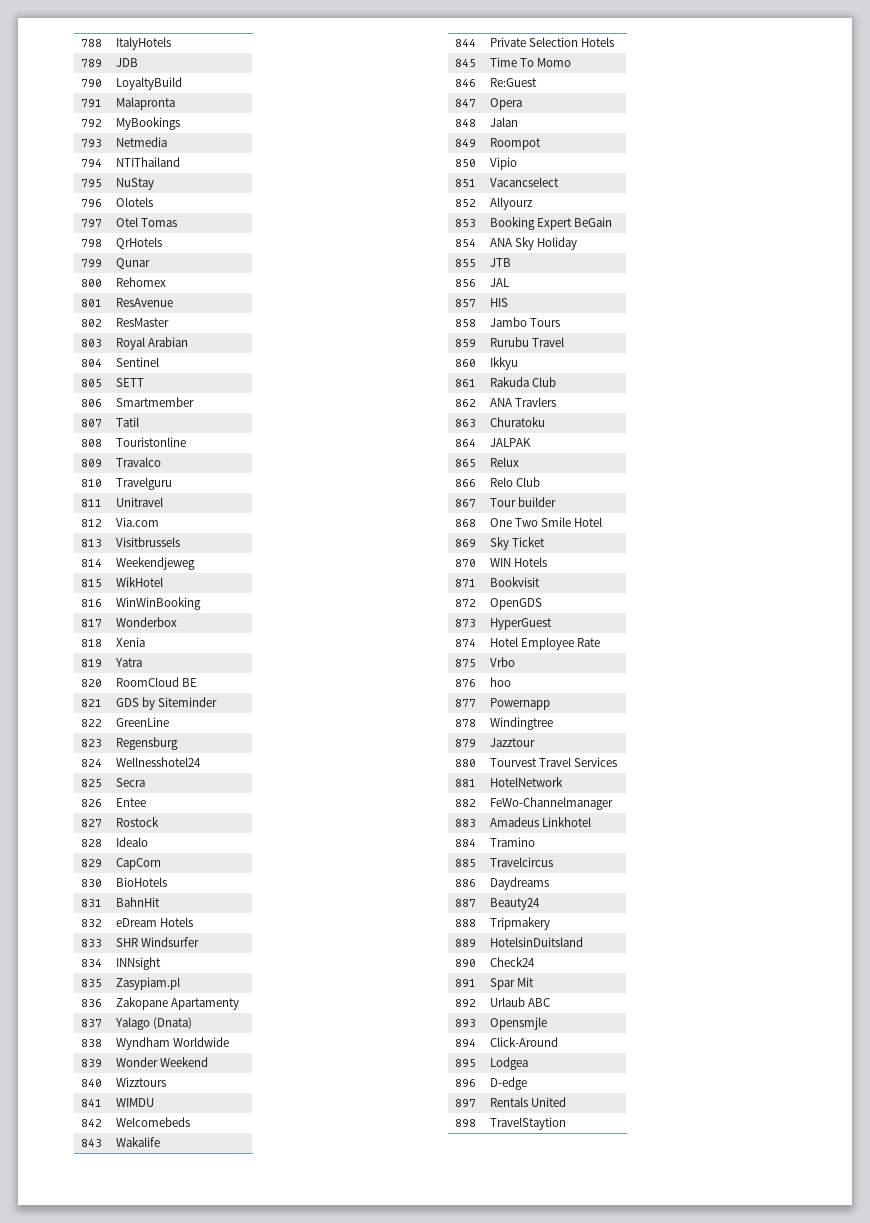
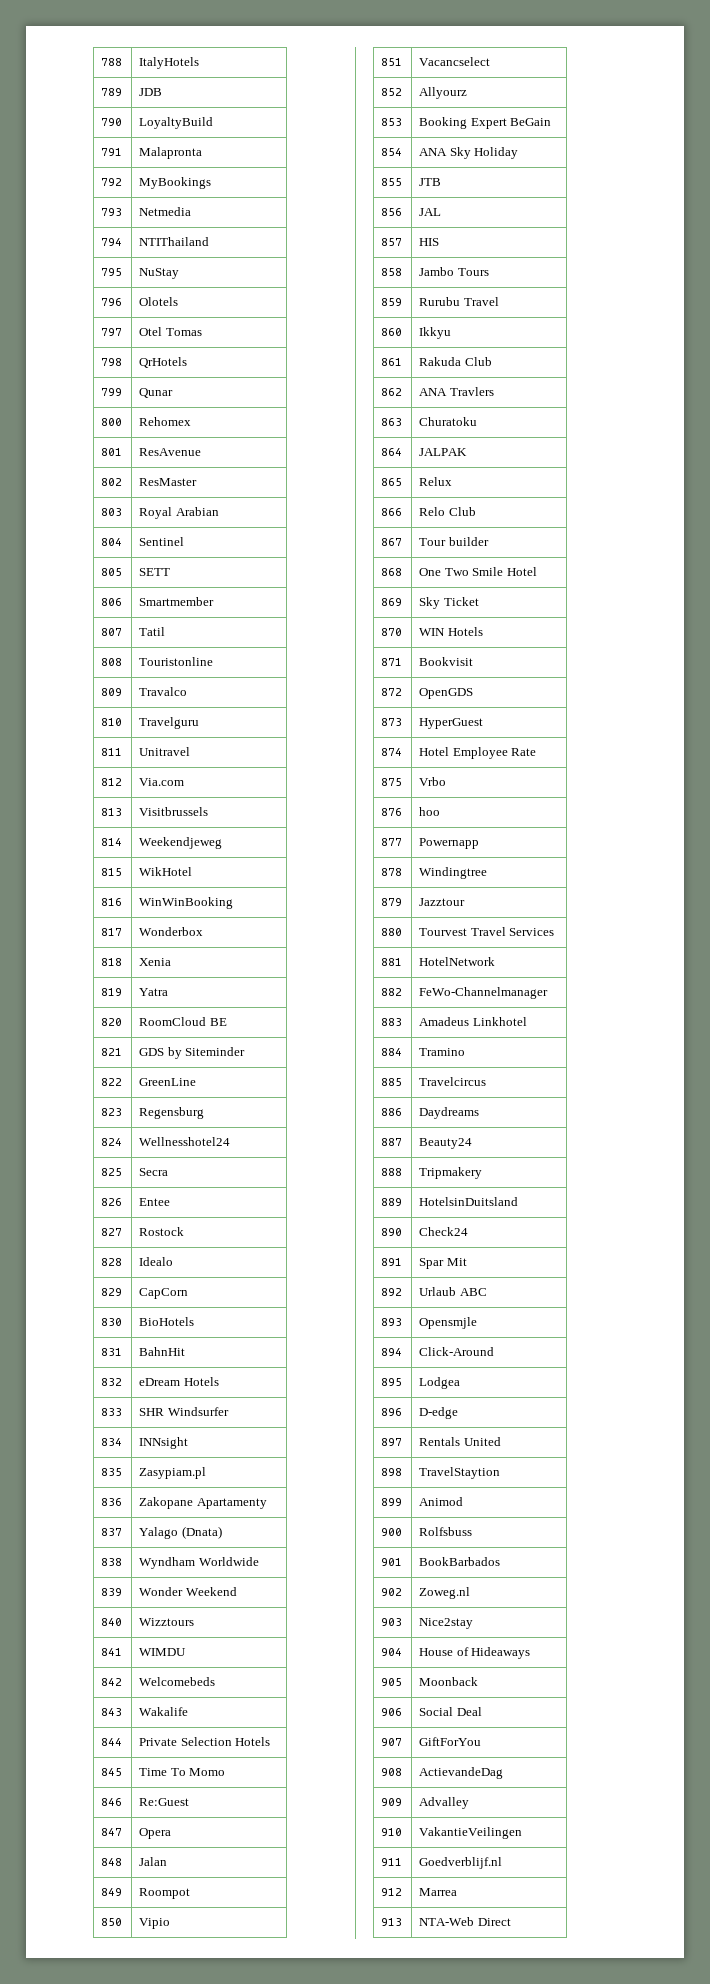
(566, 1123) none -> [381,1498,403,1506] [419,1497,464,1506] [381,1528,403,1536] [419,1527,473,1536] [381,1558,403,1566] [419,1557,501,1566] [381,1588,403,1596] [419,1587,471,1599] [381,1618,403,1626] [419,1618,474,1629] [381,1648,403,1656] [419,1647,531,1659] [381,1678,403,1686] [419,1677,479,1686] [381,1708,403,1716] [419,1707,482,1716] [381,1738,403,1746] [419,1737,482,1746] [381,1768,403,1776] [419,1767,504,1779] [381,1798,403,1806] [419,1797,470,1809] [381,1828,403,1836] [419,1827,523,1839] [381,1858,403,1866] [419,1857,503,1869] [381,1888,403,1896] [419,1888,458,1896] [381,1918,403,1926] [419,1917,511,1926] // 899 | Animod // 900 | Rolfsbuss // 901 | BookBarbados // 902 | Zoweg.nl // 903 | Nice2stay // 904 | House of Hideaways // 905 | Moonback // 906 | Social Deal // 907 | GiftForYou // 908 | ActievandeDag // 909 | Advalley // 910 | VakantieVeilingen // 911 | Goedverblijf.nl // 912 | Marrea // 913 | NTA-Web Direct

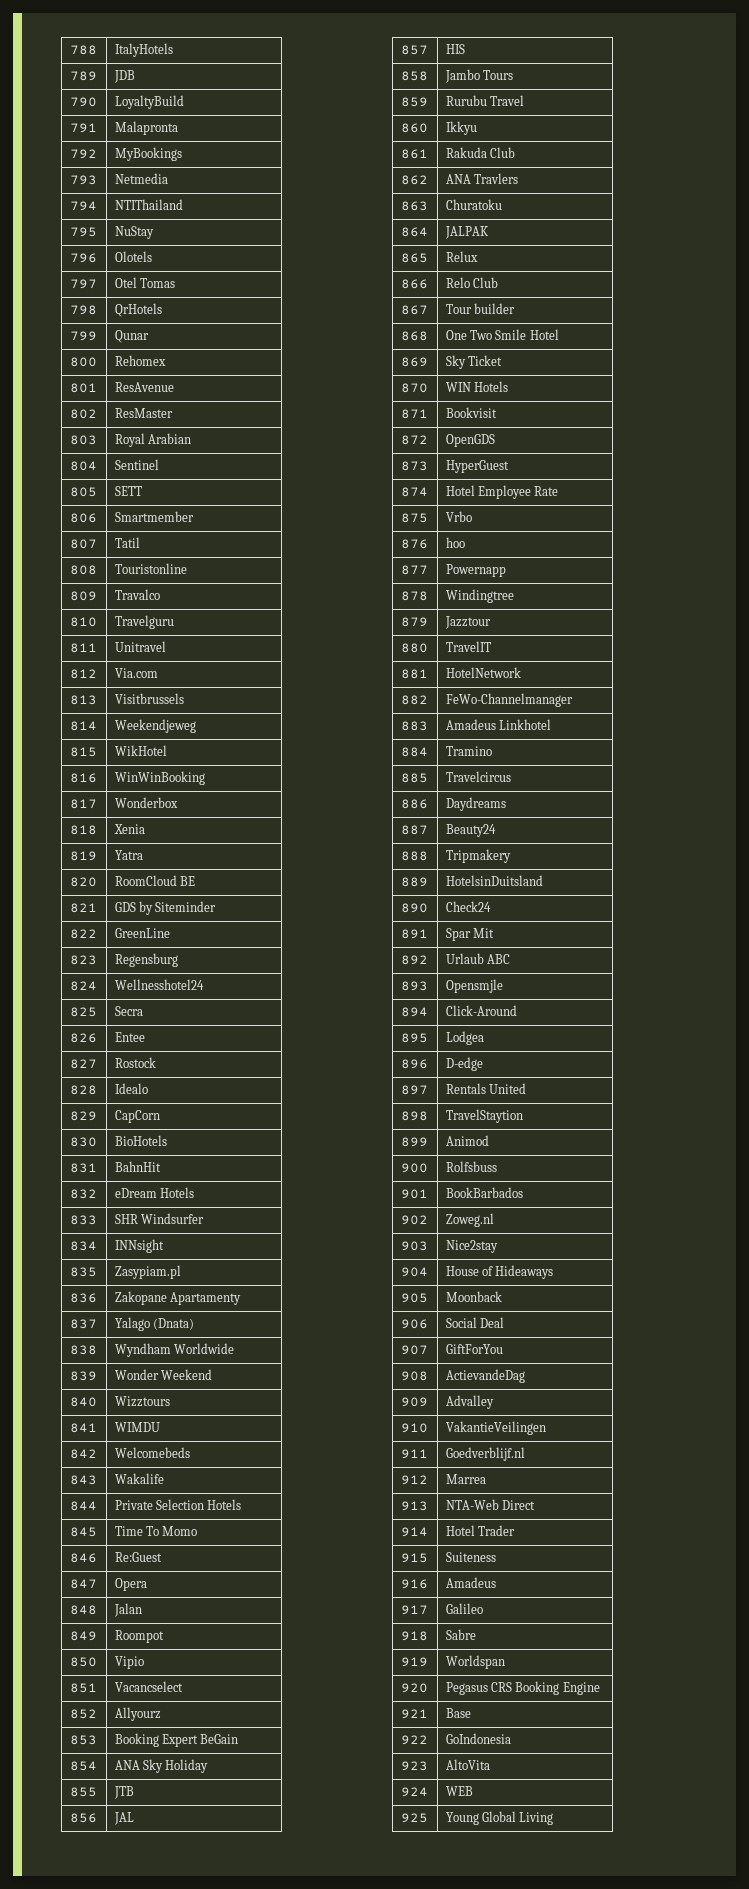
[419,927,555,936] Tourvest Travel Services -> [445,641,491,652] TravelIT
(511, 1922) none -> [400,1527,428,1537] [445,1525,515,1536] [400,1553,428,1563] [445,1552,496,1562] [400,1579,428,1589] [445,1577,496,1588] [400,1605,428,1615] [445,1603,483,1614] [400,1631,428,1641] [445,1629,476,1640] [400,1657,428,1667] [445,1655,505,1669] [400,1683,428,1693] [445,1681,600,1695] [400,1709,428,1719] [445,1708,471,1718] [400,1735,428,1745] [445,1733,511,1744] [400,1761,428,1771] [445,1759,490,1770] [400,1787,428,1797] [445,1786,473,1796] [400,1813,428,1823] [445,1811,554,1825] // 914 | Hotel Trader // 915 | Suiteness // 916 | Amadeus // 917 | Galileo // 918 | Sabre // 919 | Worldspan // 920 | Pegasus CRS Booking Engine // 921 | Base // 922 | GoIndonesia // 923 | AltoVita // 924 | WEB // 925 | Young Global Living

